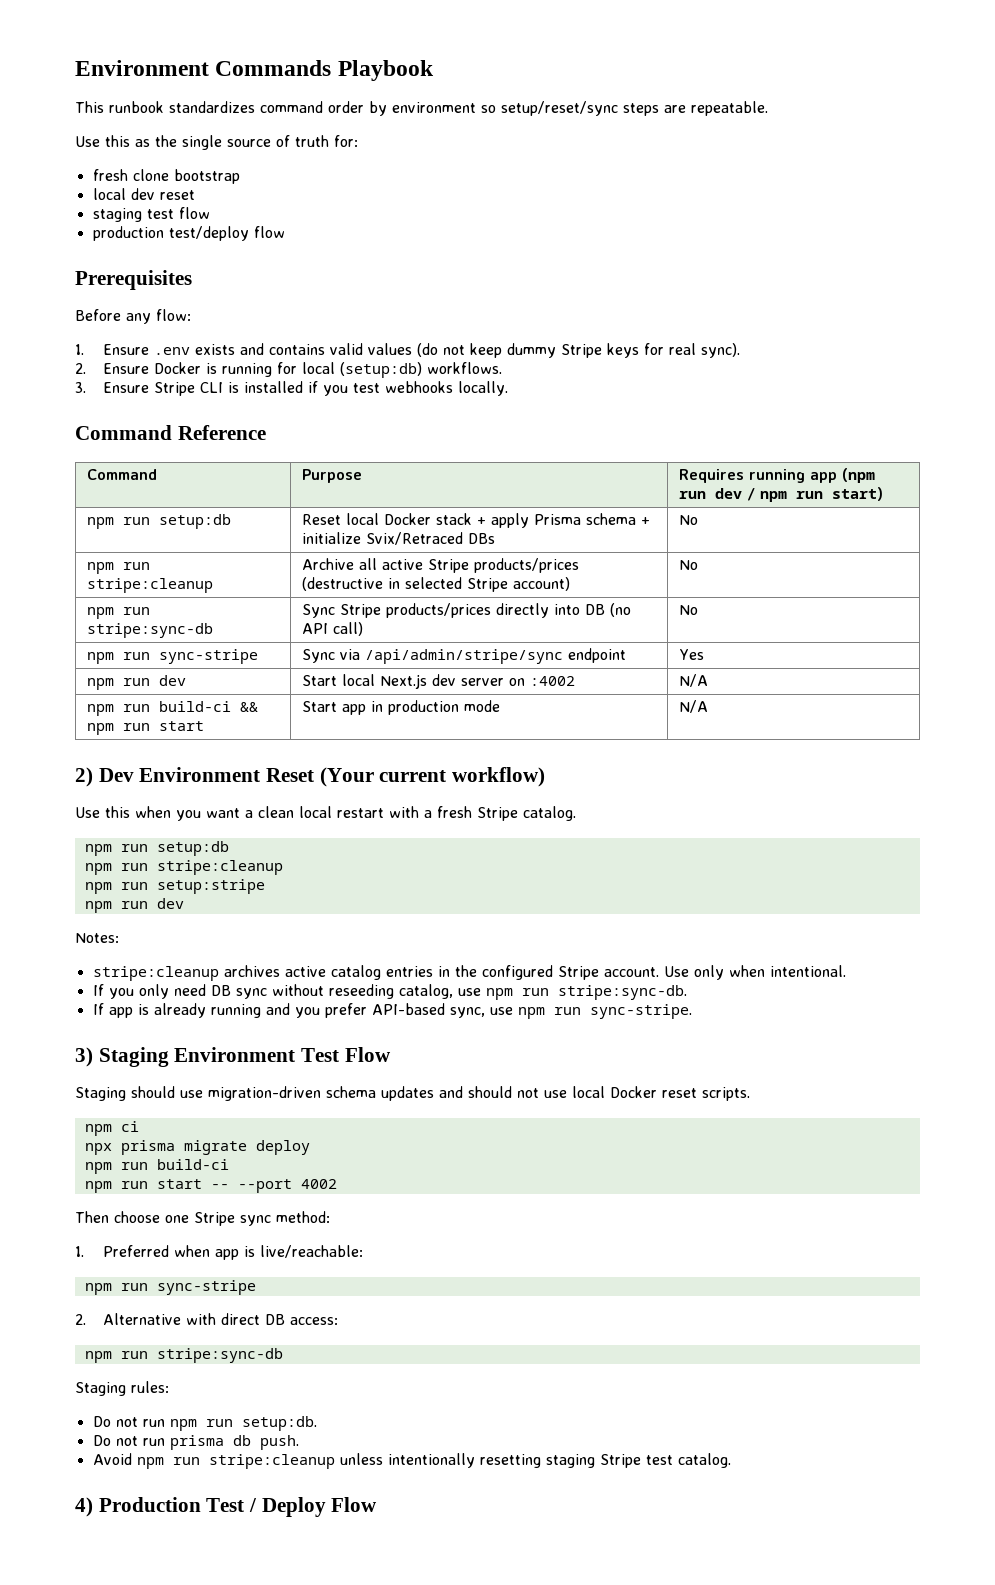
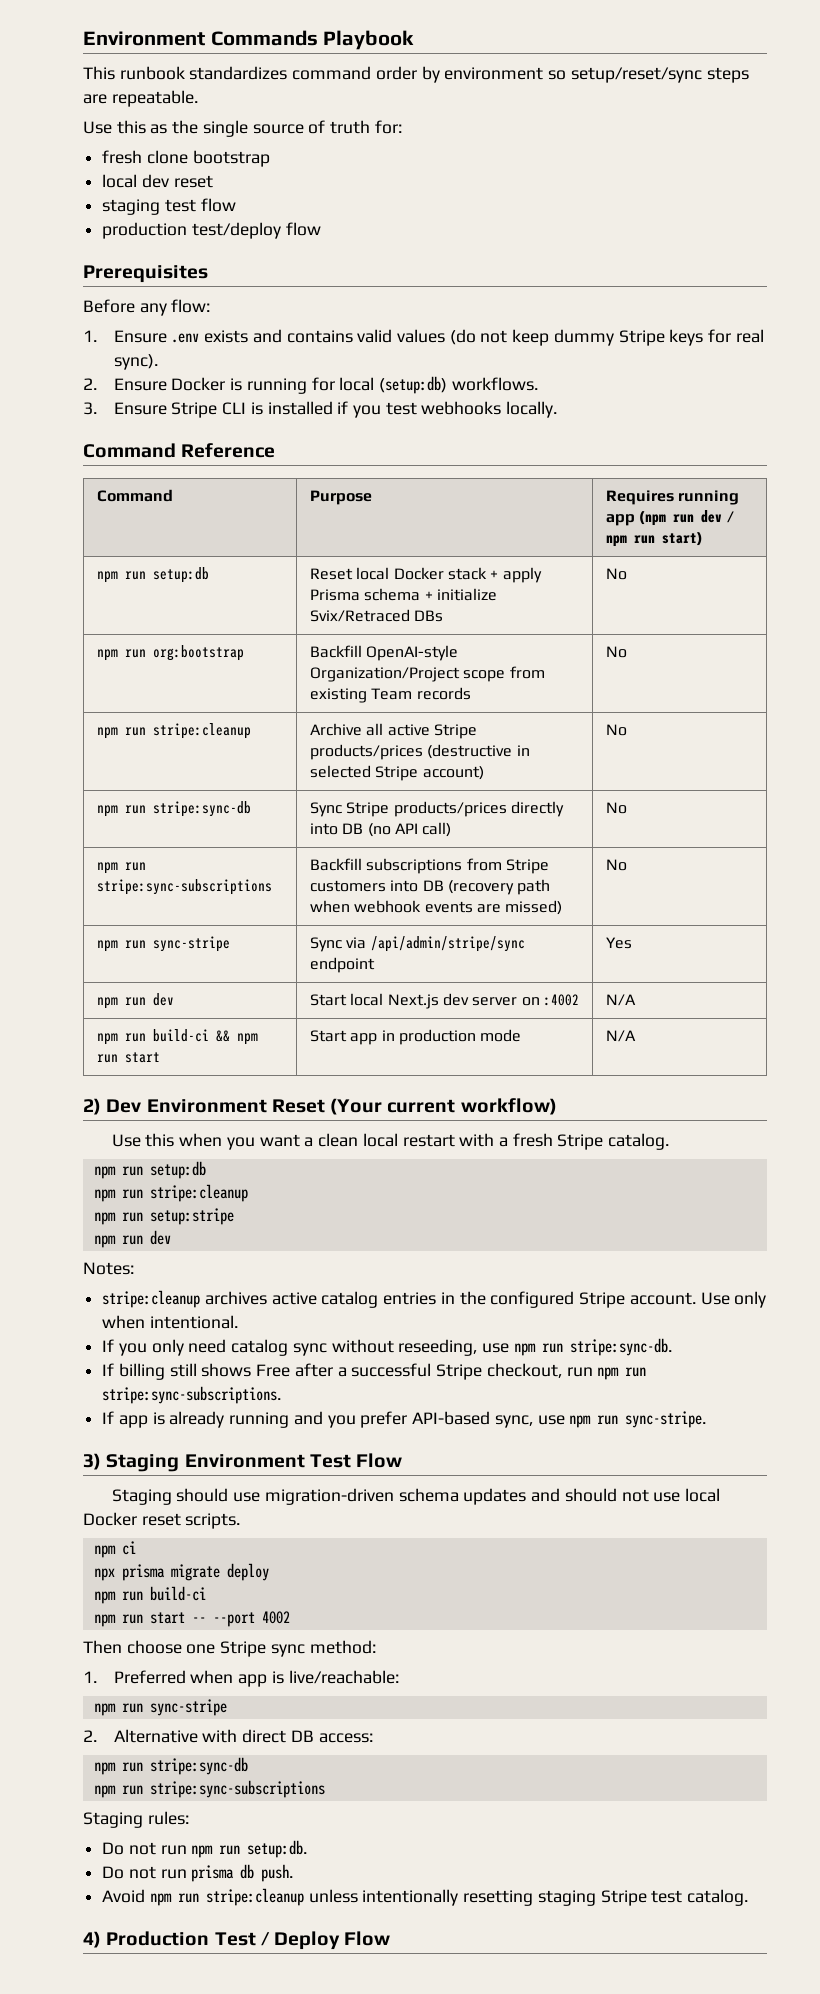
(698, 520) none -> [96,645,244,661] [309,645,459,661] [309,666,545,682] [309,687,471,703] [605,646,627,658] // npm run org:bootstrap | Backfill OpenAI-style Organization/Project scope from existing Team records | No
(698, 610) none -> [96,862,146,874] [96,879,272,895] [309,858,549,874] [309,879,551,895] [309,900,563,915] [605,859,627,871] // npm run stripe:sync-subscriptions | Backfill subscriptions from Stripe customers into DB (recovery path when webhook events are missed) | No
[210,985,231,996] DB -> [231,1339,289,1356] catalog
[328,984,453,999] reseeding catalog, -> [398,1339,478,1356] reseeding,
(687, 992) none -> [102,1363,647,1380] [102,1386,282,1404] // If billing still shows Free after a successful Stripe checkout, run npm run stripe:sync-subscriptions.
(283, 1355) none -> [93,1780,325,1798] // npm run stripe:sync-subscriptions

